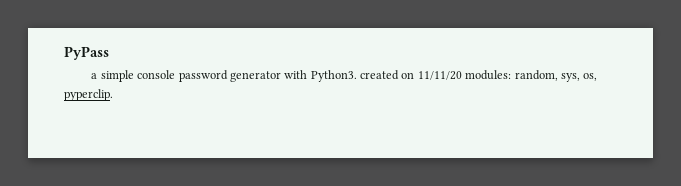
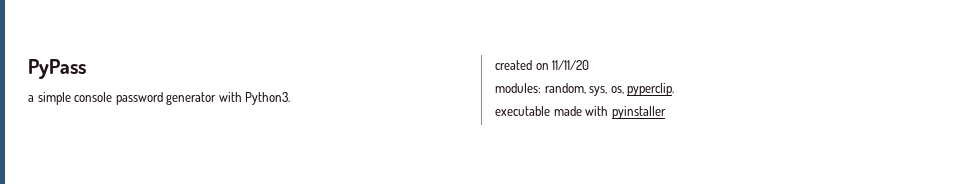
(357, 76) none -> (291, 98) //
(462, 75) none -> (590, 65) //
(113, 95) none -> [495,106,666,119] // executable made with pyinstaller

